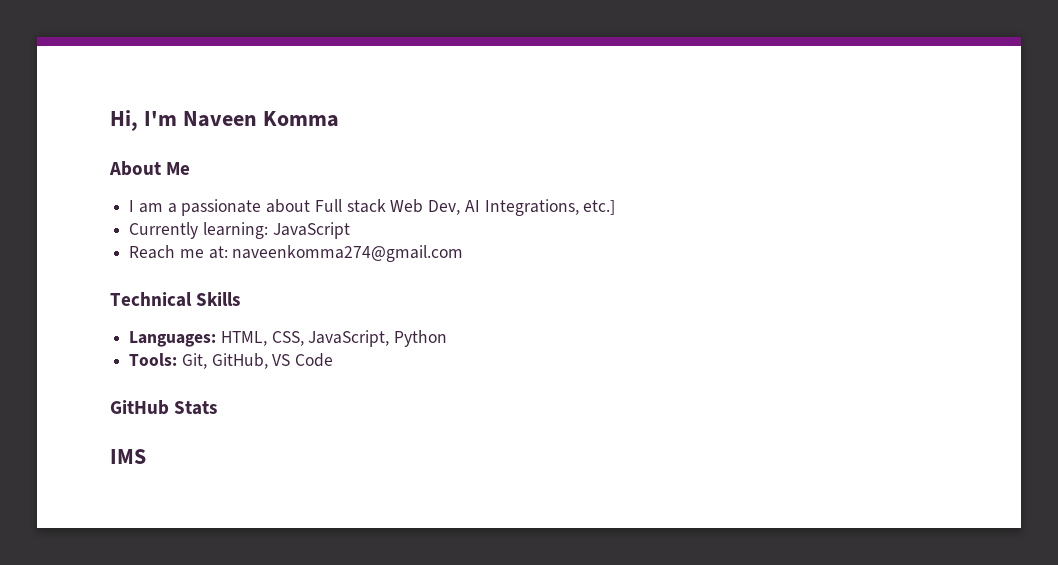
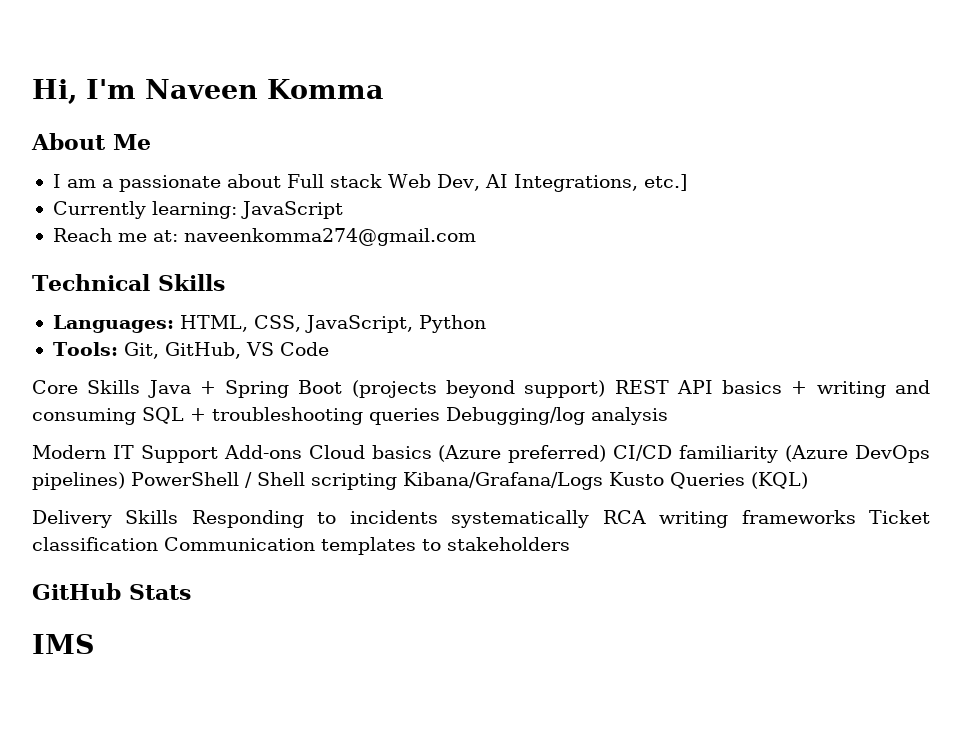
(334, 360) none -> [32,380,931,398] [32,407,668,425] [32,445,930,463] [32,472,808,490] [32,510,931,528] [32,537,570,555] // Core Skills Java + Spring Boot (projects beyond support) REST API basics + writing and consuming SQL + troubleshooting queries Debugging/log analysis // Modern IT Support Add-ons Cloud basics (Azure preferred) CI/CD familiarity (Azure DevOps pipelines) PowerShell / Shell scripting Kibana/Grafana/Logs Kusto Queries (KQL) // Delivery Skills Responding to incidents systematically RCA writing frameworks Ticket classification Communication templates to stakeholders

